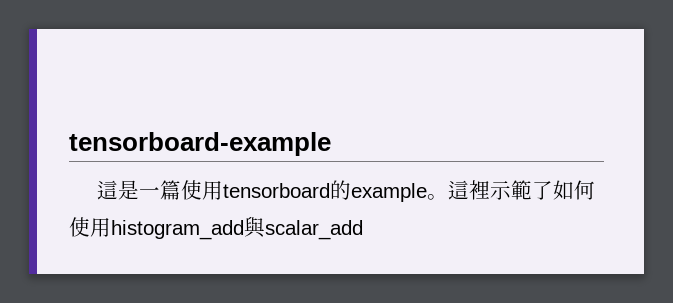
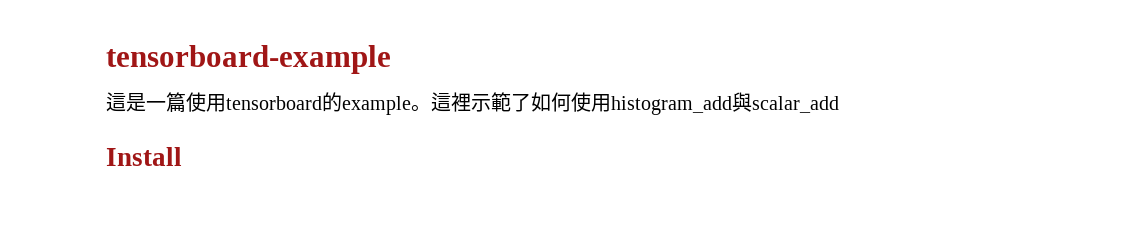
(363, 230) none -> [106,147,182,166] // Install

